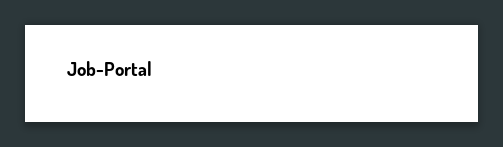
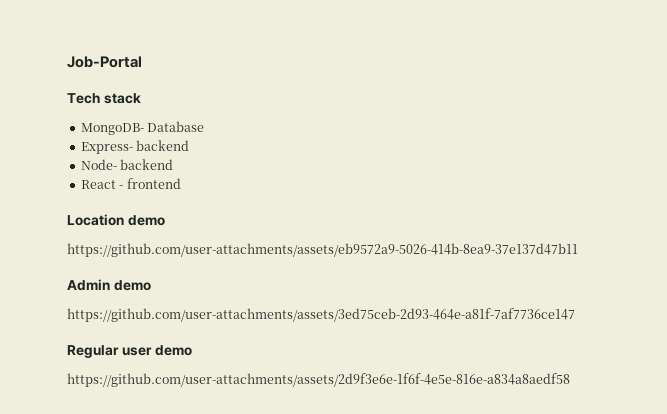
(152, 68) none -> [67,93,141,104] [80,121,205,135] [80,140,190,154] [80,159,174,170] [80,178,181,189] [67,214,165,226] [67,243,578,257] [67,279,151,291] [67,308,575,322] [67,345,192,358] [67,373,570,387] // Tech stack // MongoDB- Database // Express- backend // Node- backend // React - frontend // Location demo // https://github.com/user-attachments/assets/eb9572a9-5026-414b-8ea9-37e137d47b11 // Admin demo // https://github.com/user-attachments/assets/3ed75ceb-2d93-464e-a81f-7af7736ce147 // Regular user demo // https://github.com/user-attachments/assets/2d9f3e6e-1f6f-4e5e-816e-a834a8aedf58

